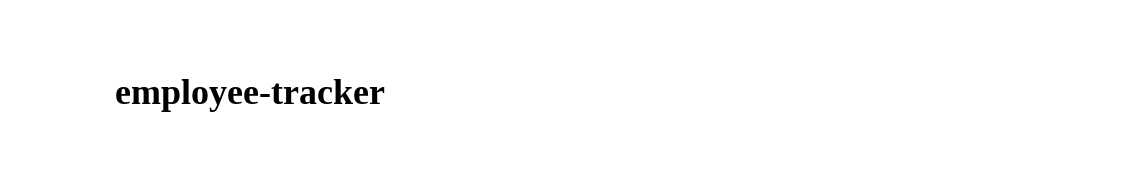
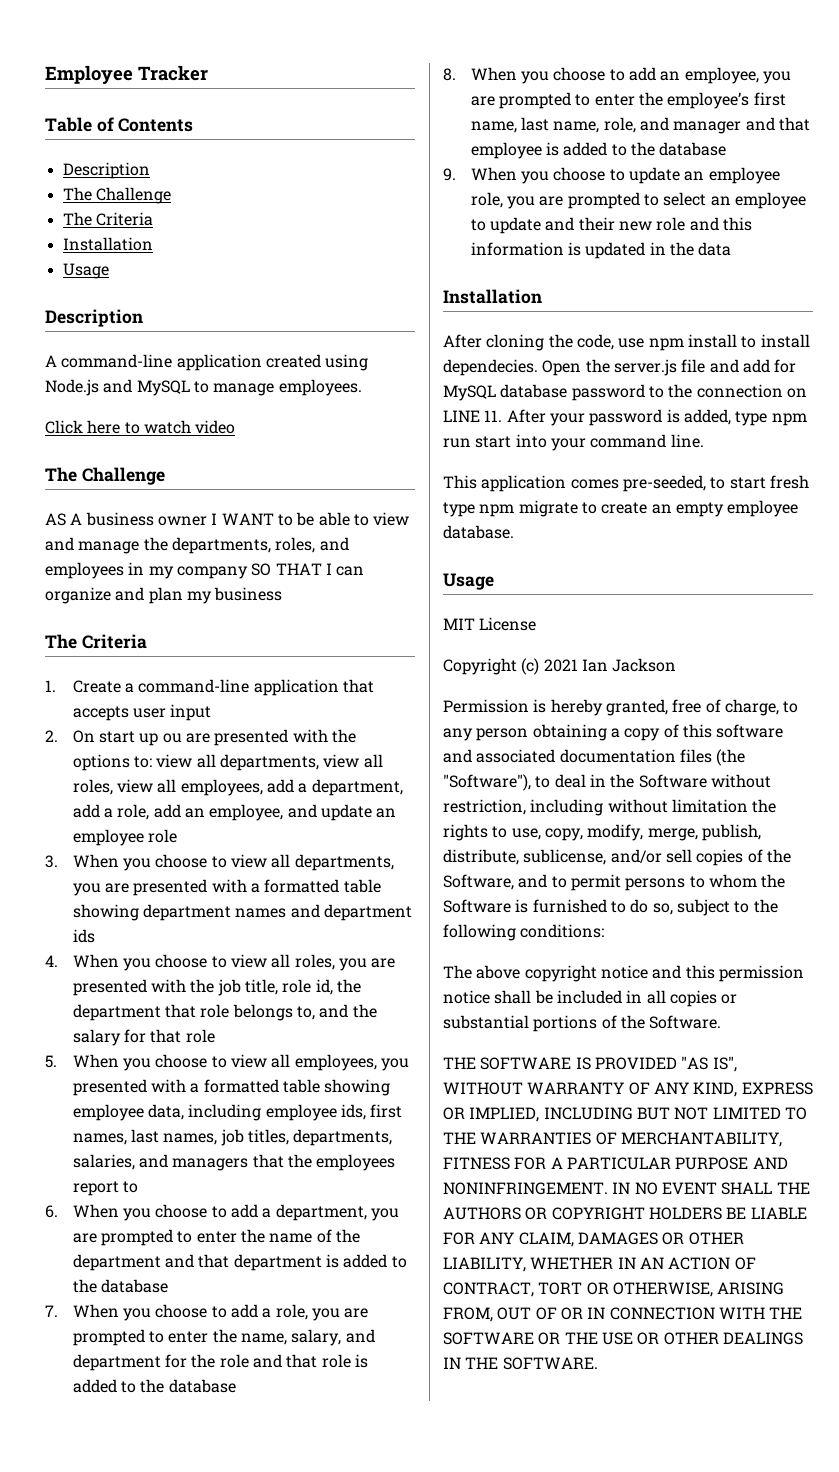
[115,79,385,112] employee-tracker -> [45,65,208,84] [45,117,194,132] [62,162,150,179] [62,187,171,204] [62,212,153,226] [62,237,153,251] [62,263,109,279] [45,309,143,327] [45,354,369,371] [45,379,362,396] [45,420,236,434] [45,467,165,485] [45,512,410,526] [45,537,349,554] [45,562,365,579] [45,587,283,604] [45,634,147,649] [45,679,375,696] [72,704,212,721] [45,729,357,746] [72,754,383,771] [72,779,403,796] [72,804,397,821] [72,829,178,846] [45,854,394,871] [72,879,381,896] [72,904,413,921] [72,929,95,943] [45,954,396,971] [72,979,362,996] [72,1004,377,1021] [72,1029,215,1046] [45,1054,410,1071] [72,1079,391,1096] [72,1104,403,1121] [72,1129,393,1146] [72,1154,396,1171] [72,1181,139,1196] [45,1204,400,1221] [72,1229,361,1246] [72,1254,407,1271] [72,1279,169,1293] [45,1304,369,1321] [72,1329,375,1346] [72,1354,369,1371] [72,1379,236,1393] [443,67,792,84] [470,92,786,109] [470,117,811,134] [470,142,727,159] [443,167,780,184] [470,192,807,209] [470,217,753,234] [470,242,732,259] [443,289,542,304] [443,334,810,351] [443,359,797,376] [443,384,807,401] [443,409,807,426] [443,434,704,451] [443,475,809,492] [443,500,799,517] [443,525,514,539] [443,573,494,590] [443,617,537,631] [443,658,677,675] [443,699,799,716] [443,724,784,741] [443,749,746,766] [443,774,771,791] [443,799,777,816] [443,824,761,841] [443,849,791,866] [443,874,786,891] [443,899,778,916] [443,924,605,941] [443,965,804,982] [443,990,738,1007] [443,1015,722,1032] [443,1056,737,1072] [443,1082,813,1097] [443,1107,807,1122] [443,1132,782,1147] [443,1157,788,1170] [443,1182,810,1195] [443,1207,807,1220] [443,1232,744,1247] [443,1257,756,1272] [443,1282,785,1297] [443,1307,803,1322] [443,1332,803,1345] [443,1357,598,1370] Employee Tracker // Table of Contents // Description // The Challenge // The Criteria // Installation // Usage // Description // A command-line application created using Node.js and MySQL to manage employees. // Click here to watch video // The Challenge // AS A business owner I WANT to be able to view and manage the departments, roles, and employees in my company SO THAT I can organize and plan my business // The Criteria // 1. Create a command-line application that accepts user input // 2. On start up ou are presented with the options to: view all departments, view all roles, view all employees, add a department, add a role, add an employee, and update an employee role // 3. When you choose to view all departments, you are presented with a formatted table showing department names and department ids // 4. When you choose to view all roles, you are presented with the job title, role id, the department that role belongs to, and the salary for that role // 5. When you choose to view all employees, you presented with a formatted table showing employee data, including employee ids, first names, last names, job titles, departments, salaries, and managers that the employees report to // 6. When you choose to add a department, you are prompted to enter the name of the department and that department is added to the database // 7. When you choose to add a role, you are prompted to enter the name, salary, and department for the role and that role is added to the database // 8. When you choose to add an employee, you are prompted to enter the employee’s first name, last name, role, and manager and that employee is added to the database // 9. When you choose to update an employee role, you are prompted to select an employee to update and their new role and this information is updated in the data // Installation // After cloning the code, use npm install to install dependecies. Open the server.js file and add for MySQL database password to the connection on LINE 11. After your password is added, type npm run start into your command line. // This application comes pre-seeded, to start fresh type npm migrate to create an empty employee database. // Usage // MIT License // Copyright (c) 2021 Ian Jackson // Permission is hereby granted, free of charge, to any person obtaining a copy of this software and associated documentation files (the "Software"), to deal in the Software without restriction, including without limitation the rights to use, copy, modify, merge, publish, distribute, sublicense, and/or sell copies of the Software, and to permit persons to whom the Software is furnished to do so, subject to the following conditions: // The above copyright notice and this permission notice shall be included in all copies or substantial portions of the Software. // THE SOFTWARE IS PROVIDED "AS IS", WITHOUT WARRANTY OF ANY KIND, EXPRESS OR IMPLIED, INCLUDING BUT NOT LIMITED TO THE WARRANTIES OF MERCHANTABILITY, FITNESS FOR A PARTICULAR PURPOSE AND NONINFRINGEMENT. IN NO EVENT SHALL THE AUTHORS OR COPYRIGHT HOLDERS BE LIABLE FOR ANY CLAIM, DAMAGES OR OTHER LIABILITY, WHETHER IN AN ACTION OF CONTRACT, TORT OR OTHERWISE, ARISING FROM, OUT OF OR IN CONNECTION WITH THE SOFTWARE OR THE USE OR OTHER DEALINGS IN THE SOFTWARE.

